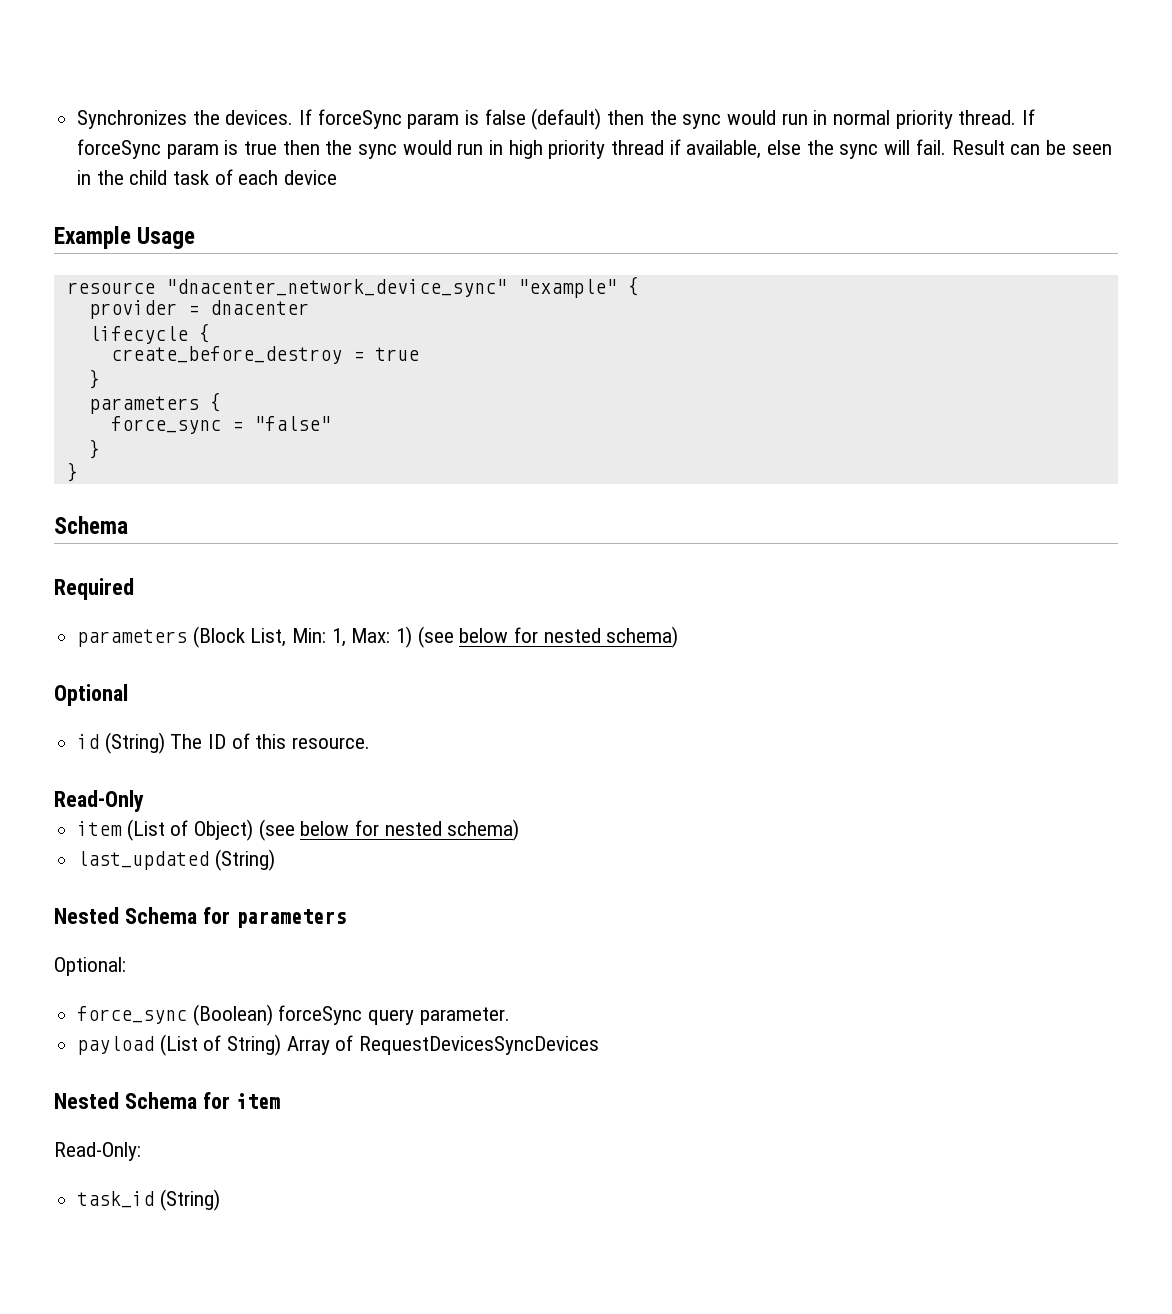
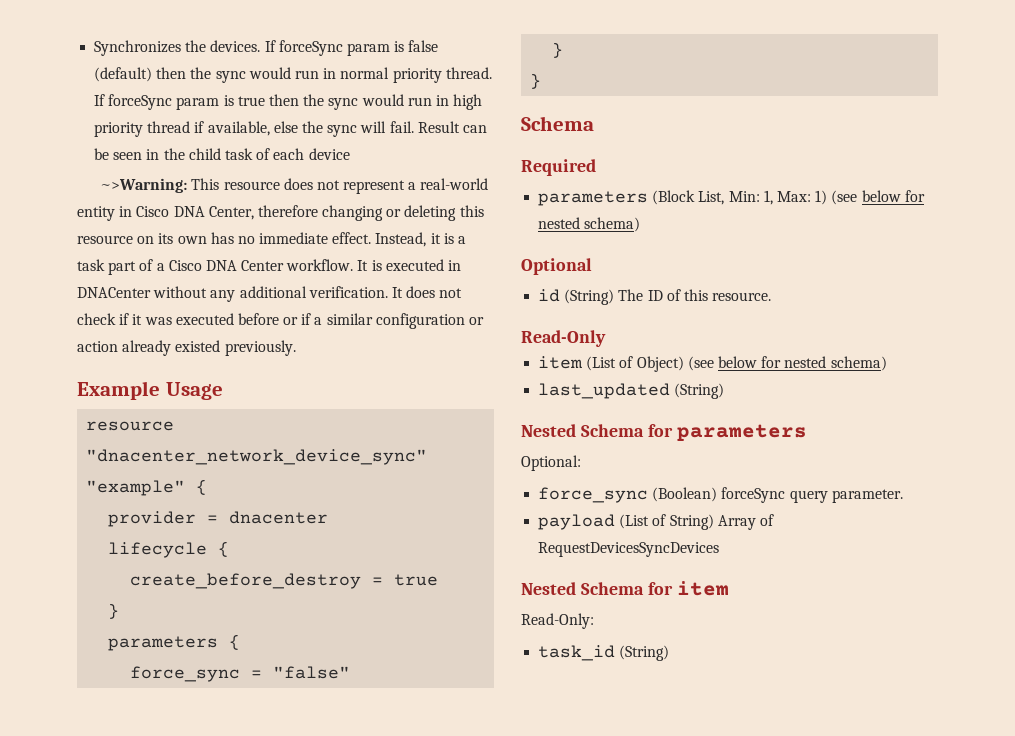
(338, 177) none -> [100,178,489,194] [77,205,484,221] [77,232,467,247] [77,259,462,275] [77,286,463,302] [77,313,485,329] [77,340,296,356] // ~>Warning: This resource does not represent a real-world entity in Cisco DNA Center, therefore changing or deleting this resource on its own has no immediate effect. Instead, it is a task part of a Cisco DNA Center workflow. It is executed in DNACenter without any additional verification. It does not check if it was executed before or if a similar configuration or action already existed previously.

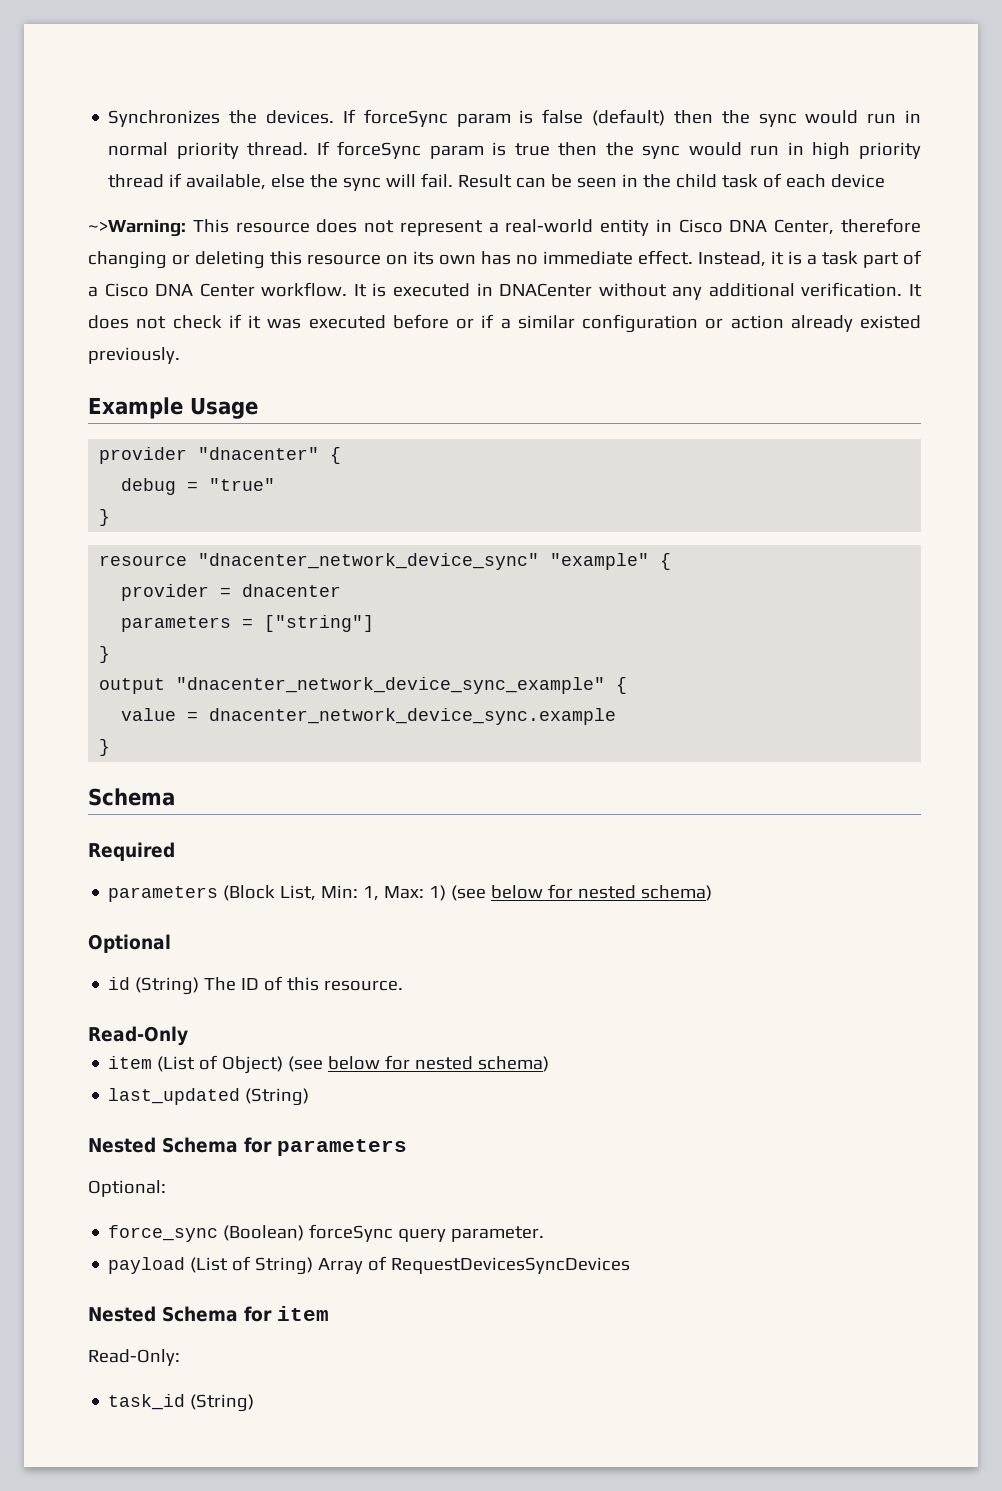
(223, 391) none -> [99,447,342,464] [121,478,276,495] [99,509,111,526] // provider "dnacenter" { // debug = "true" // }
[108,541,230,558] [130,573,439,589] [108,603,120,619] [108,634,241,651] [130,666,351,682] [552,42,564,58] lifecycle { // create_before_destroy = true // } // parameters { // force_sync = "false" // } -> [121,615,375,632] [99,646,111,663] [99,677,628,694] [121,708,617,725] parameters = ["string"] // } // output "dnacenter_network_device_sync_example" { // value = dnacenter_network_device_sync.example

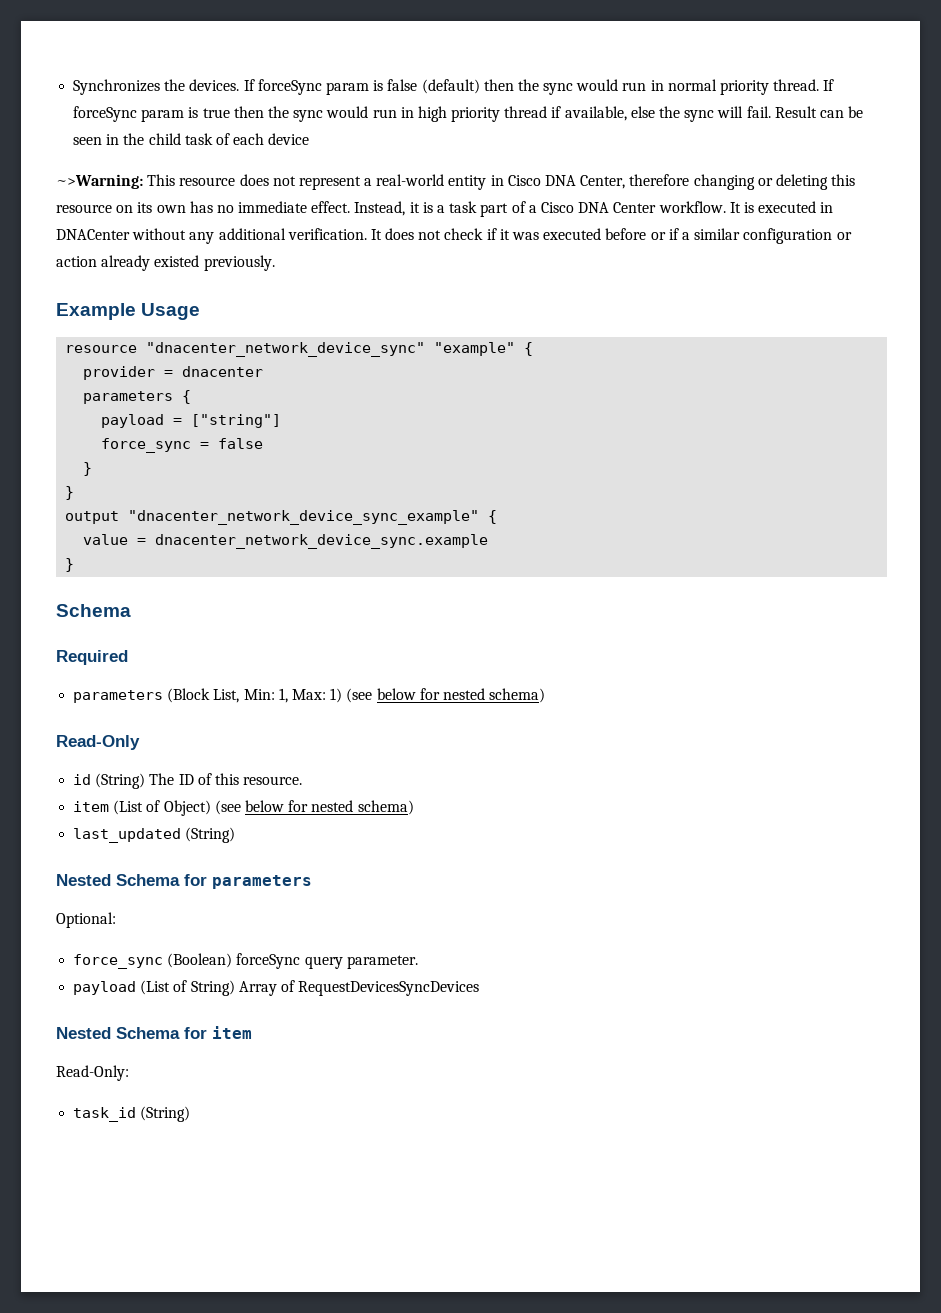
[99,447,342,464] [121,478,276,495] [99,509,111,526] // provider "dnacenter" { // debug = "true" // } -> (201, 311) none
(232, 624) none -> [182,390,192,404] [101,414,165,428] { // payload
(375, 623) none -> [101,438,264,453] [83,462,93,476] // force_sync = false // }
[88,934,171,953] Optional -> [56,735,140,750] Read-Only
[88,1026,188,1046] // Read-Only -> (303, 780) none

